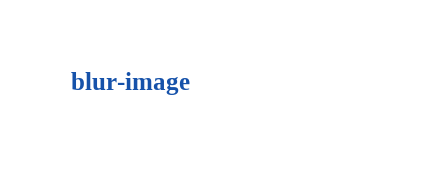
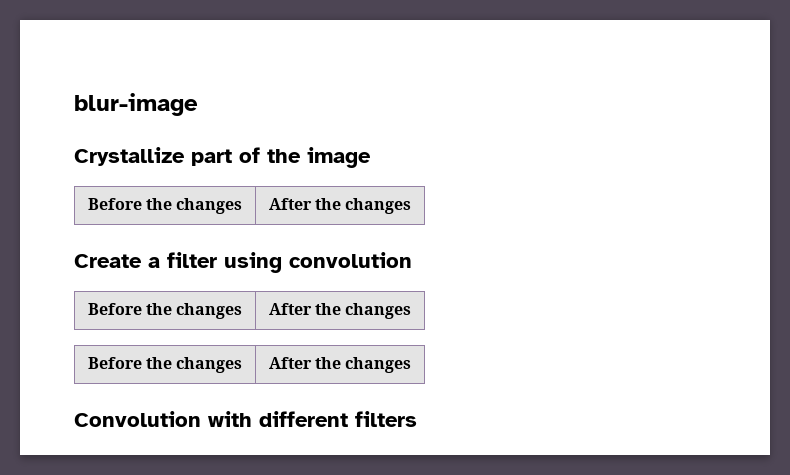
(190, 83) none -> [74,147,371,168] [87,198,243,214] [268,198,412,214] [74,252,412,273] [87,303,243,319] [268,303,412,319] [87,357,243,373] [268,357,412,373] [74,411,417,427] // Crystallize part of the image // Before the changes | After the changes // Create a filter using convolution // Before the changes | After the changes // Before the changes | After the changes // Convolution with different filters

